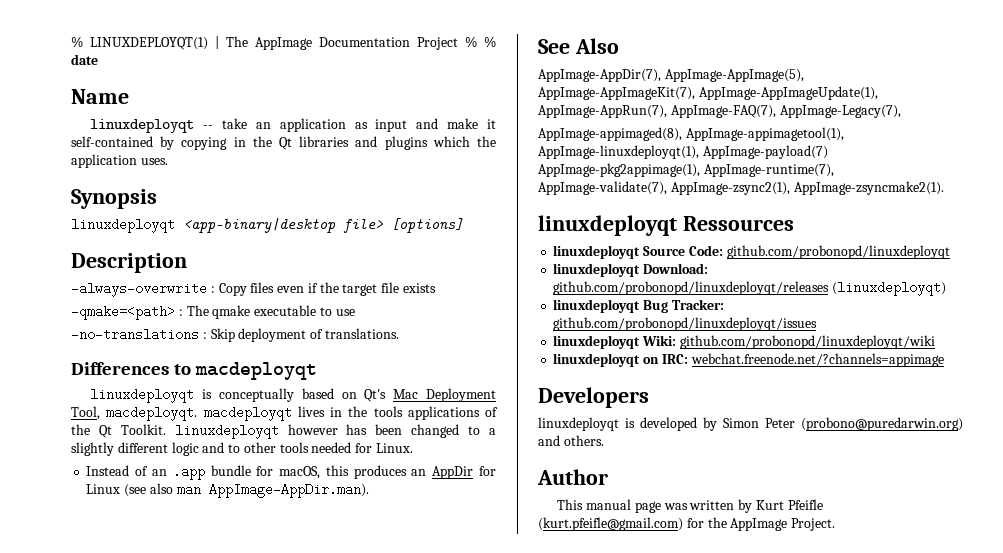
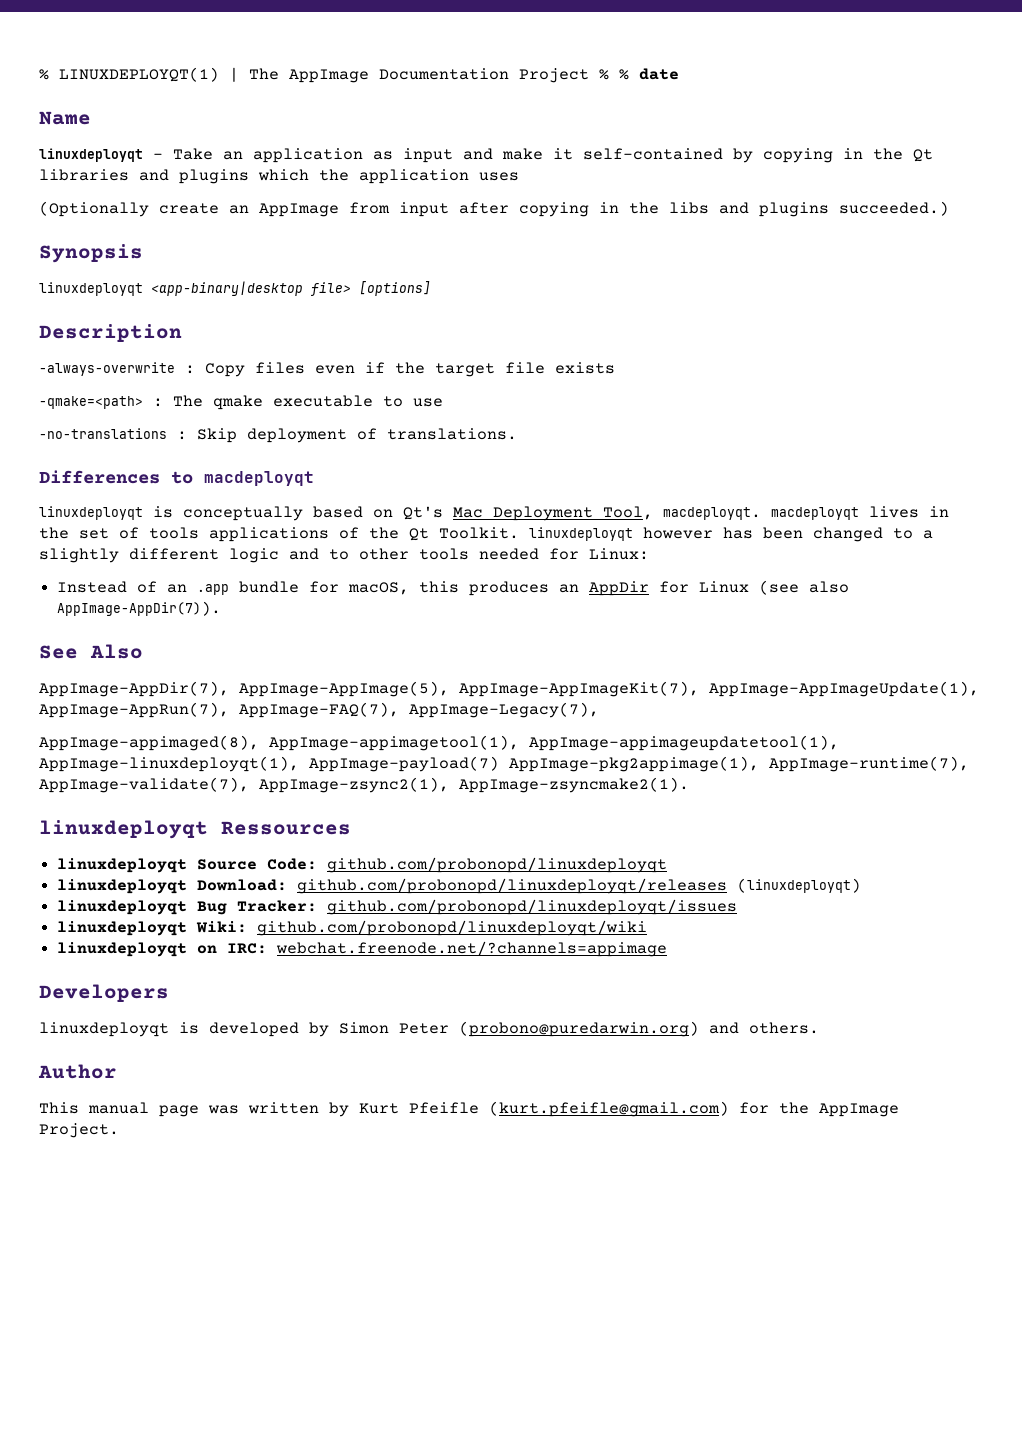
[203,118,247,129] -- take -> [153,148,213,160] - Take
[140,158,168,165] uses. -> [479,172,519,181] [39,201,949,217] uses // (Optionally create an AppImage from input after copying in the libs and plugins succeeded.)
(368, 411) none -> [79,527,139,539] set of
[376,443,414,453] Linux. -> [589,548,649,560] Linux:
[176,483,369,498] man AppImage-AppDir.man). -> [57,601,222,616] AppImage-AppDir(7)).
(844, 134) none -> [529,735,839,751] AppImage-appimageupdatetool(1),

